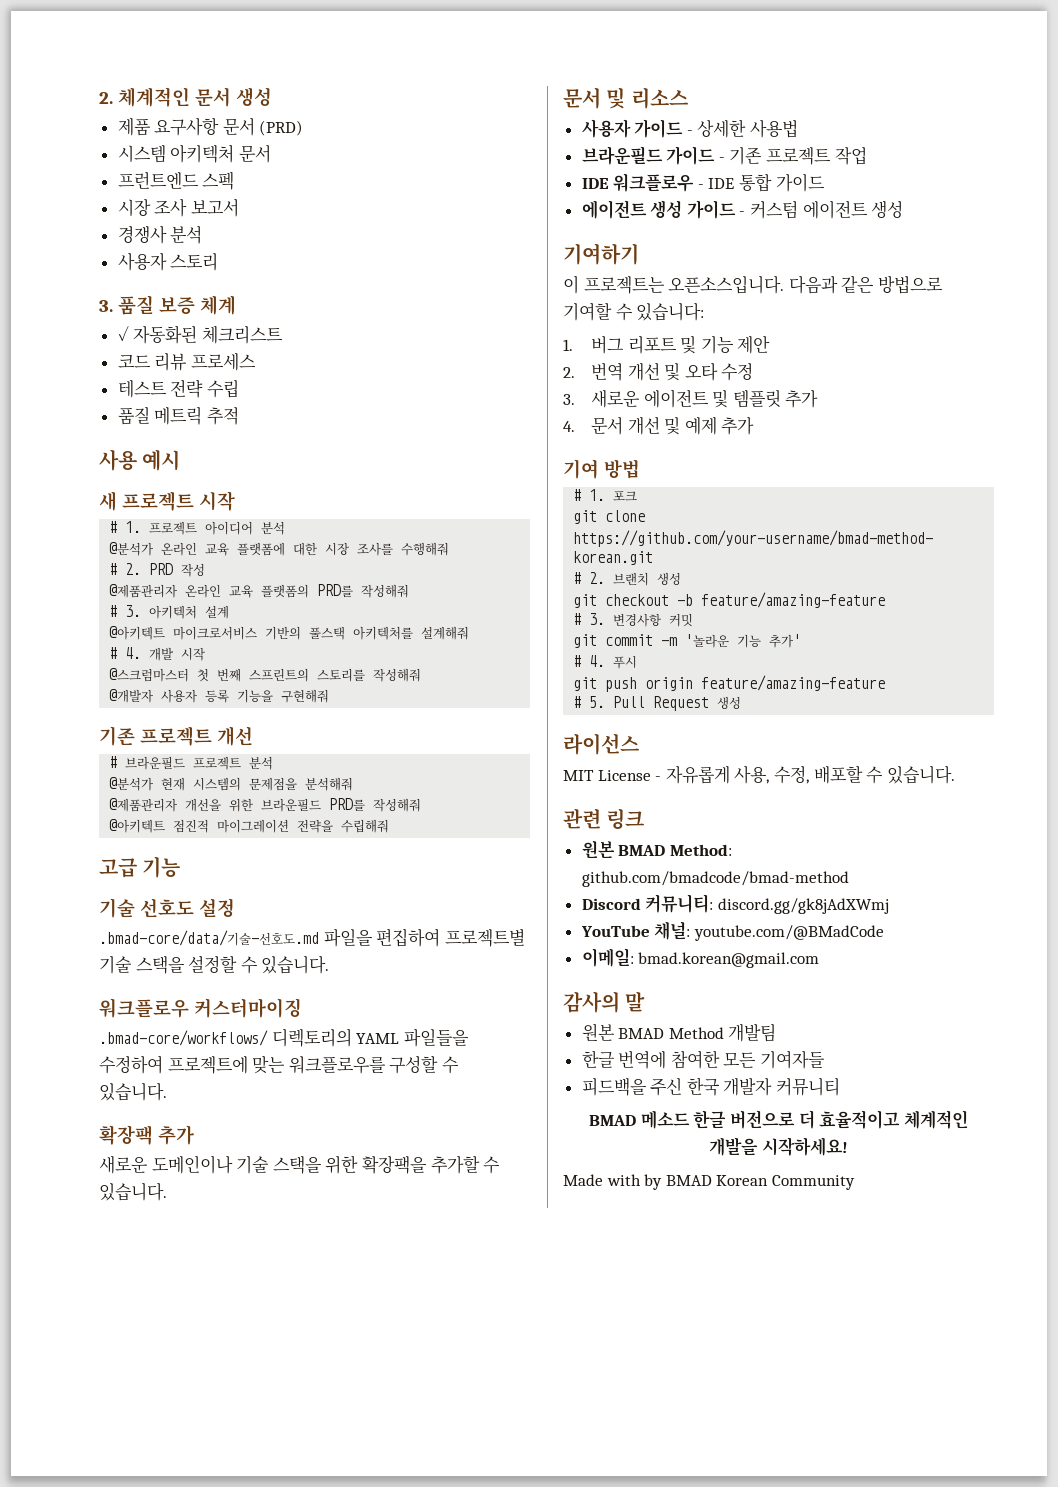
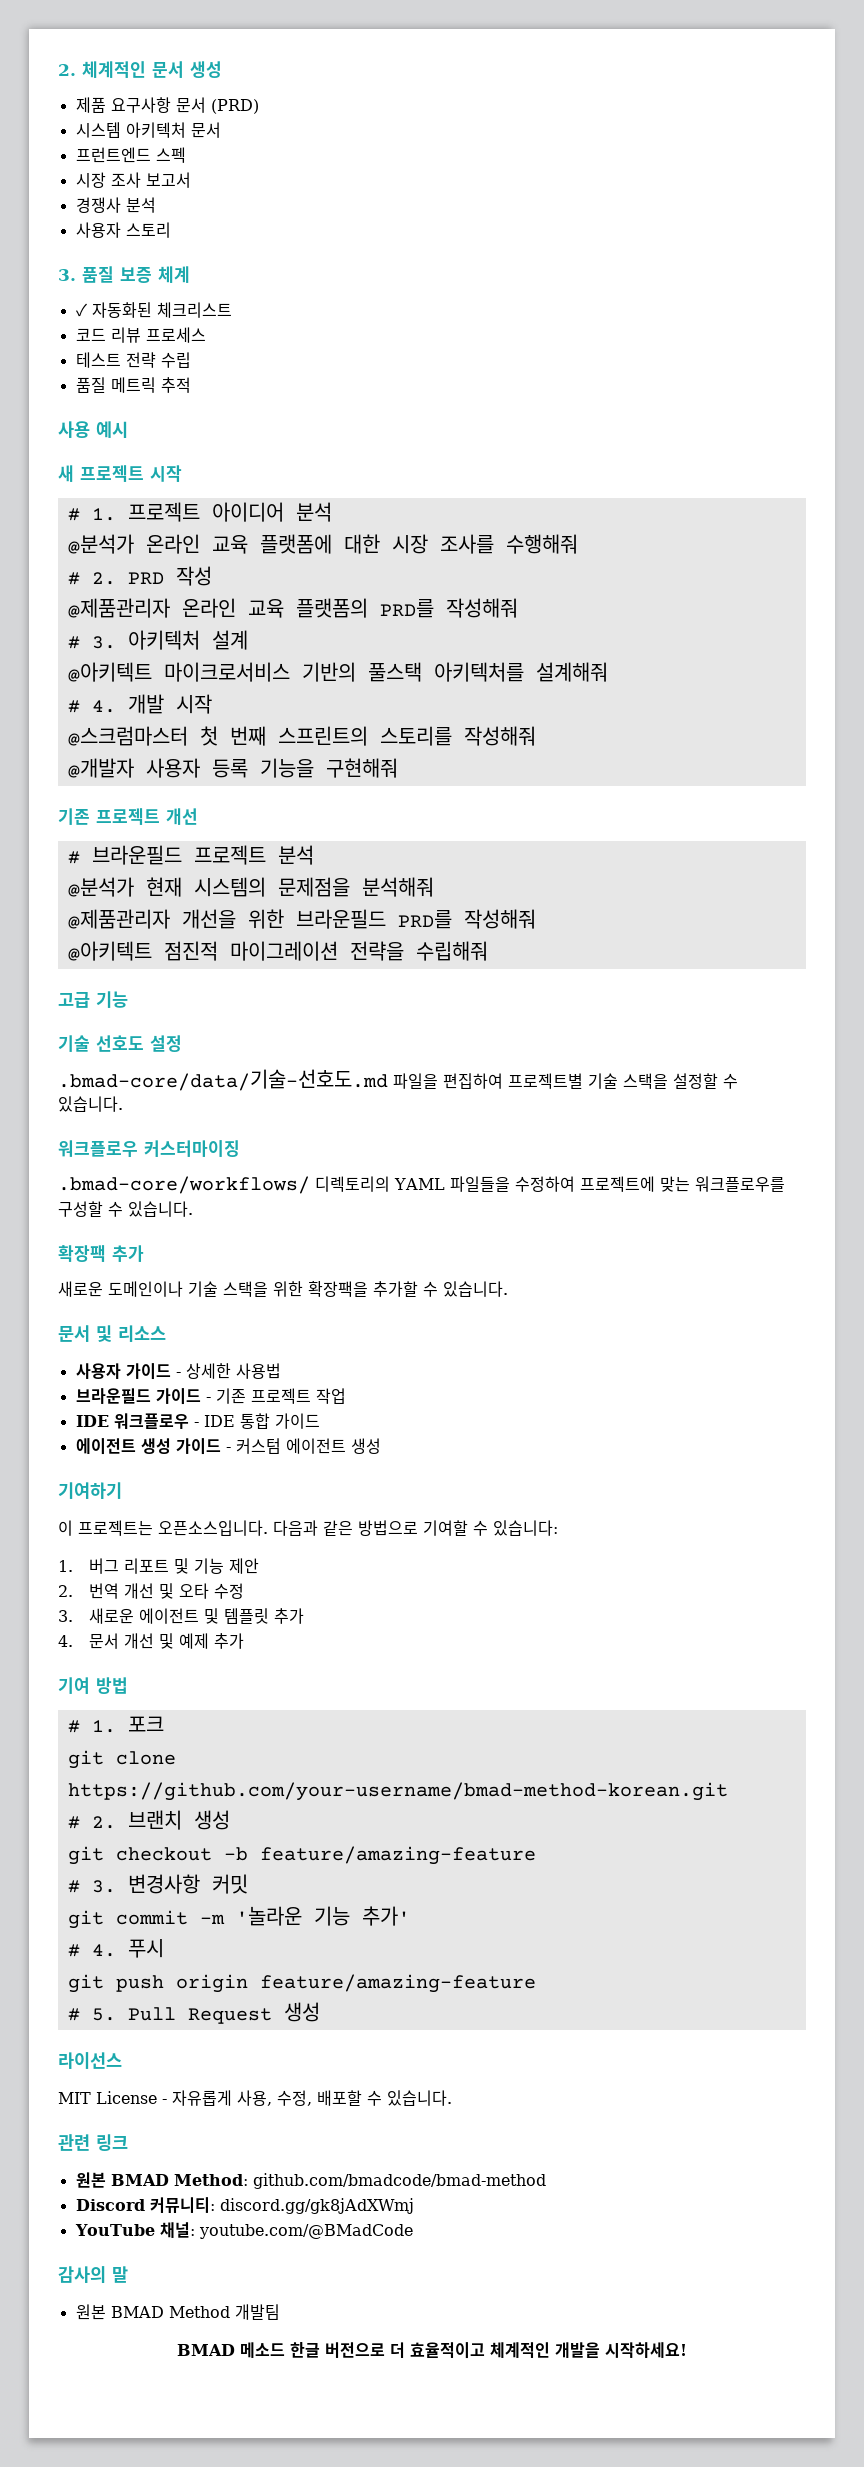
[581,948,820,968] // 이메일: bmad.korean@gmail.com -> (413, 2231) none
[581,1050,826,1069] [581,1077,841,1096] // 한글 번역에 참여한 모든 기여자들 // 피드백을 주신 한국 개발자 커뮤니티 -> (280, 2312) none
[563,1174,855,1190] // Made with by BMAD Korean Community -> (687, 2350) none

